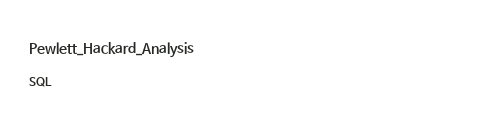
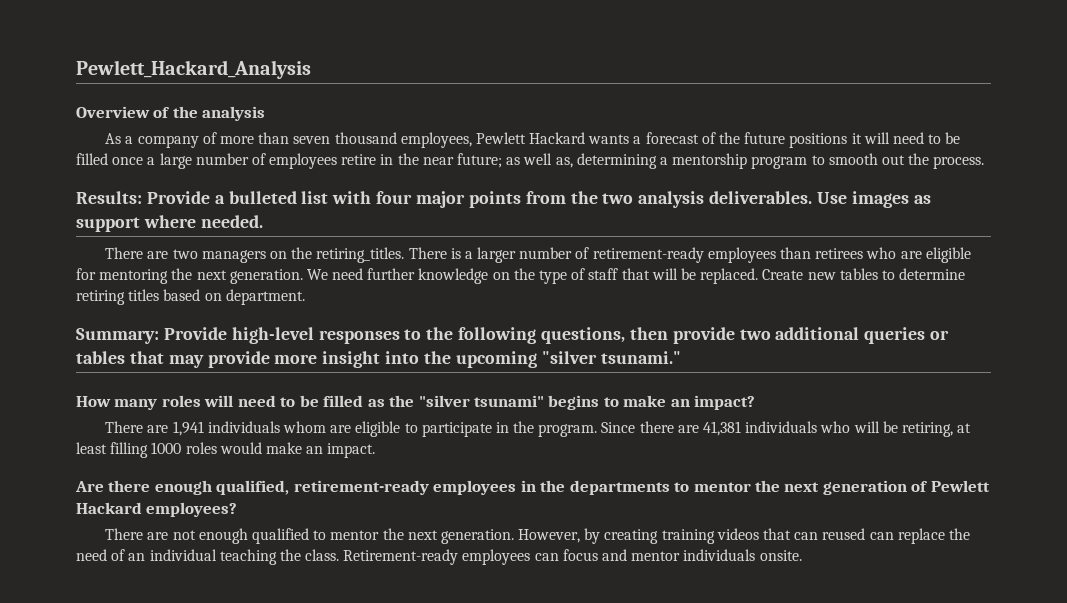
[29,77,52,87] SQL -> [76,106,266,121] [105,132,961,148] [76,153,985,169] [76,191,931,208] [76,215,263,232] [105,247,971,263] [76,268,966,284] [76,289,305,305] [76,327,950,344] [76,351,681,368] [76,395,756,410] [105,421,972,437] [76,442,376,458] [75,480,990,495] [76,502,238,517] [105,528,970,544] [76,549,802,565] Overview of the analysis // As a company of more than seven thousand employees, Pewlett Hackard wants a forecast of the future positions it will need to be filled once a large number of employees retire in the near future; as well as, determining a mentorship program to smooth out the process. // Results: Provide a bulleted list with four major points from the two analysis deliverables. Use images as support where needed. // There are two managers on the retiring_titles. There is a larger number of retirement-ready employees than retirees who are eligible for mentoring the next generation. We need further knowledge on the type of staff that will be replaced. Create new tables to determine retiring titles based on department. // Summary: Provide high-level responses to the following questions, then provide two additional queries or tables that may provide more insight into the upcoming "silver tsunami." // How many roles will need to be filled as the "silver tsunami" begins to make an impact? // There are 1,941 individuals whom are eligible to participate in the program. Since there are 41,381 individuals who will be retiring, at least filling 1000 roles would make an impact. // Are there enough qualified, retirement-ready employees in the departments to mentor the next generation of Pewlett Hackard employees? // There are not enough qualified to mentor the next generation. However, by creating training videos that can reused can replace the need of an individual teaching the class. Retirement-ready employees can focus and mentor individuals onsite.

